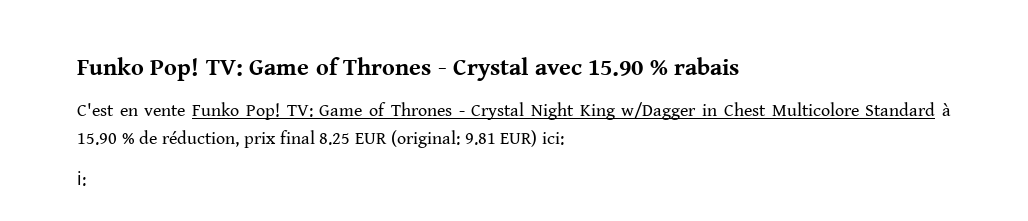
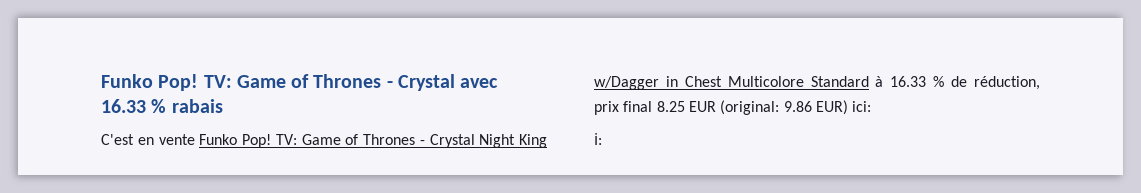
[588,60,644,76] 15.90 -> [101,99,146,113] 16.33
[77,133,117,145] 15.90 -> [890,76,927,87] 16.33
[464,133,496,145] 9.81 -> [783,101,812,112] 9.86

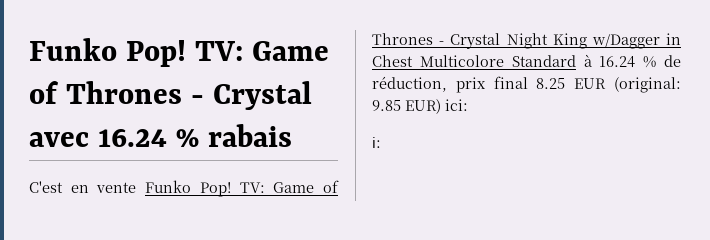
[101,99,146,113] 16.33 -> [98,129,168,147] 16.24
[890,76,927,87] 16.33 -> [599,56,636,68] 16.24
[783,101,812,112] 9.86 -> [372,100,401,111] 9.85

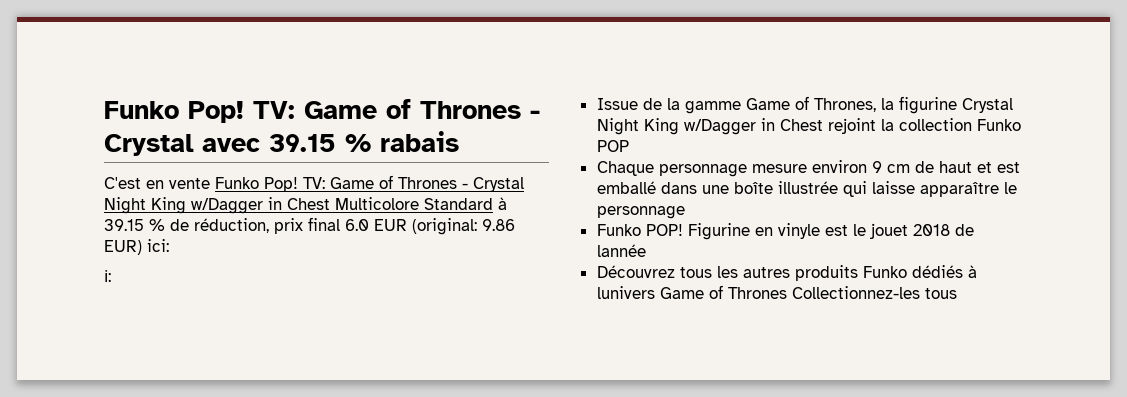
[98,129,168,147] 16.24 -> [269,134,336,152] 39.15
[599,56,636,68] 16.24 -> [104,219,144,231] 39.15
[536,78,566,89] 8.25 -> [345,219,369,231] 6.0
[372,100,401,111] 9.85 -> [482,219,515,231] 9.86
(381, 142) none -> [596,96,1013,114] [596,118,1021,135] [596,140,629,152] [596,160,1020,177] [596,181,1017,197] [596,206,685,219] [596,223,974,240] [596,244,646,257] [596,265,977,281] [596,285,957,299] // Issue de la gamme Game of Thrones, la figurine Crystal Night King w/Dagger in Chest rejoint la collection Funko POP // Chaque personnage mesure environ 9 cm de haut et est emballé dans une boîte illustrée qui laisse apparaître le personnage // Funko POP! Figurine en vinyle est le jouet 2018 de lannée // Découvrez tous les autres produits Funko dédiés à lunivers Game of Thrones Collectionnez-les tous

